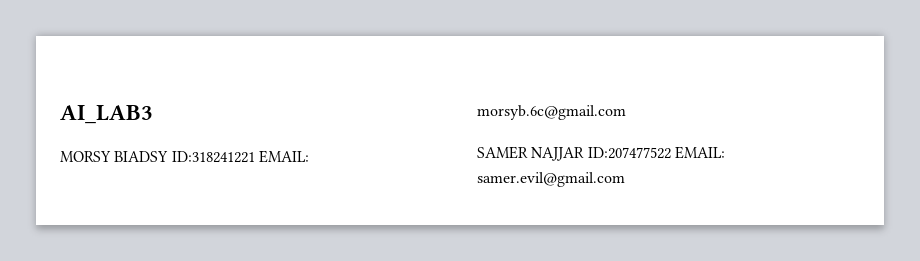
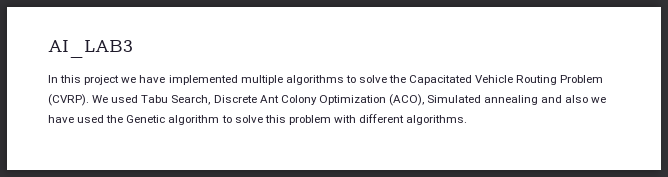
[60,150,309,163] [477,105,626,120] [477,146,725,161] [477,172,625,187] MORSY BIADSY ID:318241221 EMAIL: morsyb.6c@gmail.com // SAMER NAJJAR ID:207477522 EMAIL: samer.evil@gmail.com -> [48,75,604,85] [48,94,607,106] [48,114,468,125] In this project we have implemented multiple algorithms to solve the Capacitated Vehicle Routing Problem (CVRP). We used Tabu Search, Discrete Ant Colony Optimization (ACO), Simulated annealing and also we have used the Genetic algorithm to solve this problem with different algorithms.

